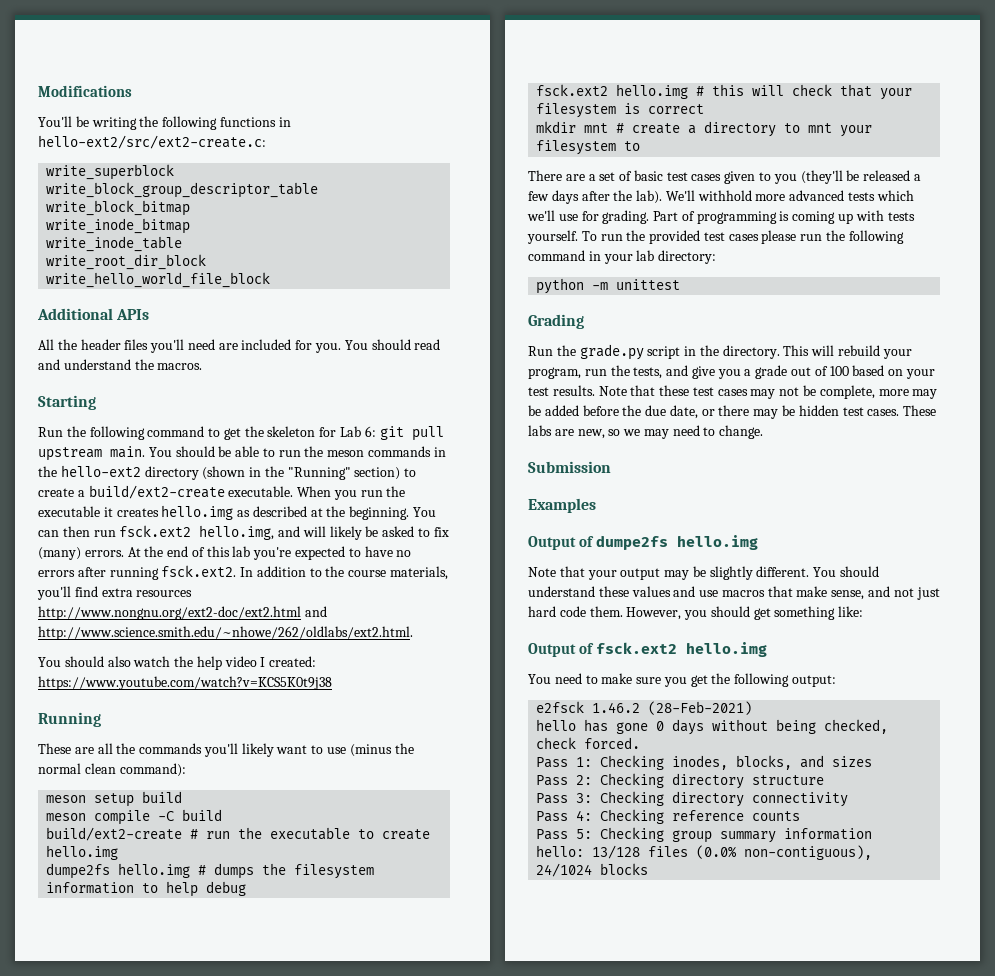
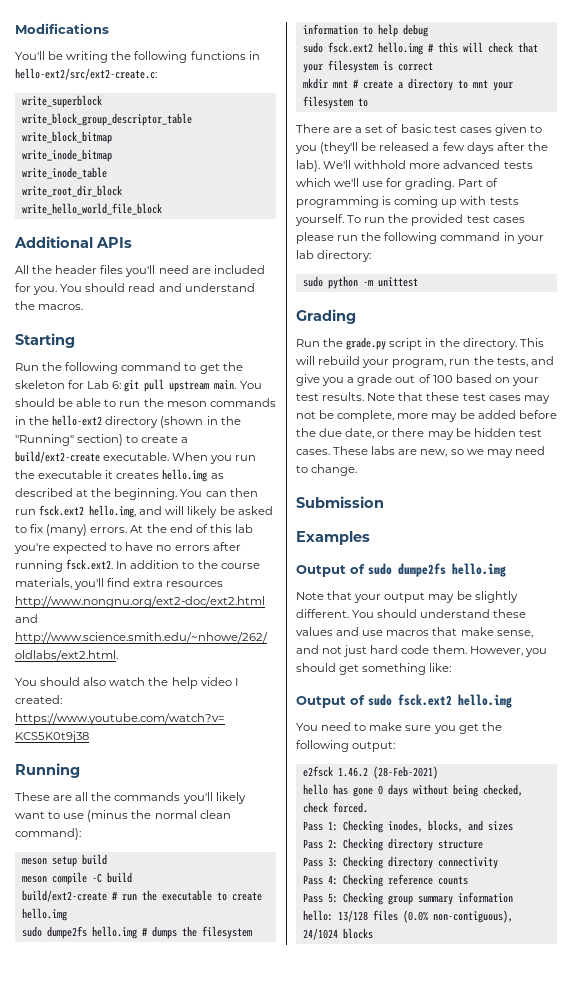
(119, 852) none -> [21,926,42,937] sudo
(247, 888) none -> [302,42,323,53] sudo
(717, 257) none -> [302,276,323,287] sudo
(594, 541) none -> [368,563,392,575] sudo
(594, 648) none -> [368,694,392,706] sudo

